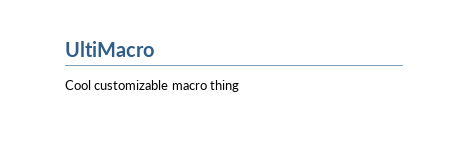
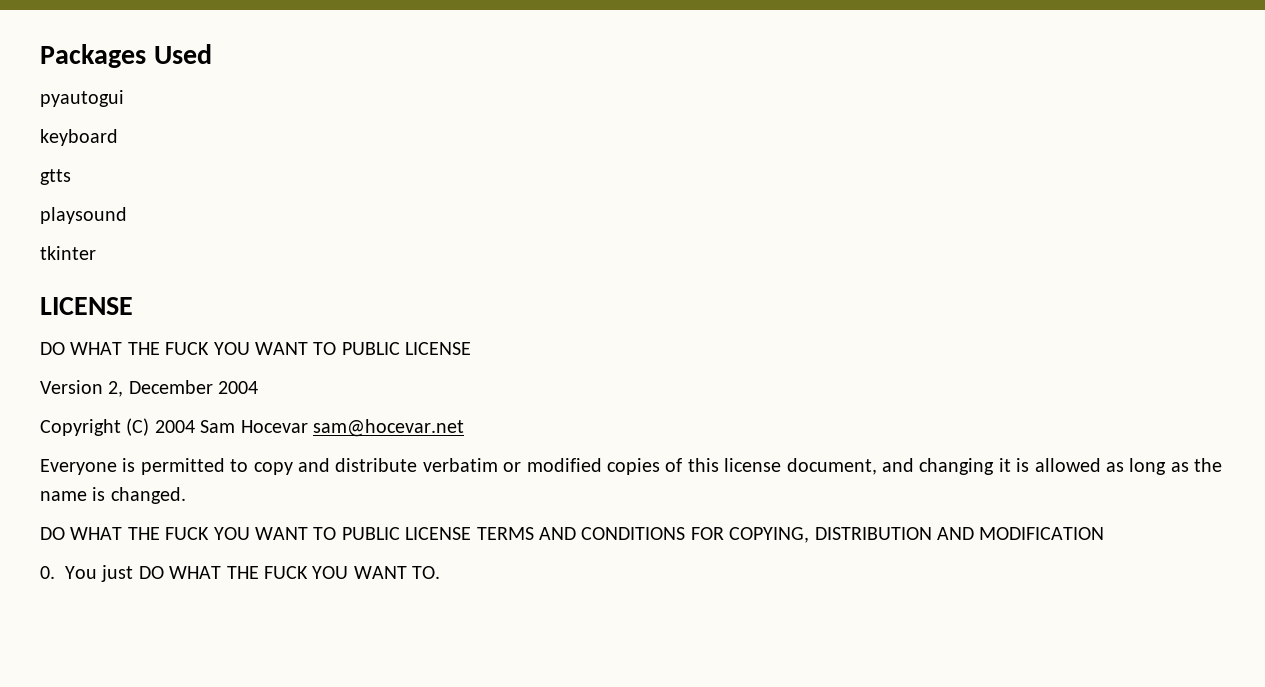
[65,41,154,57] [65,80,240,92] UltiMacro // Cool customizable macro thing -> [40,44,212,68] [40,90,124,107] [40,129,118,146] [40,169,71,185] [40,207,127,224] [40,246,96,260] [40,297,133,315] [40,342,472,355] [40,380,259,397] [40,418,464,437] [40,458,1223,475] [40,487,186,504] [40,527,1105,543] [40,565,441,582] Packages Used // pyautogui // keyboard // gtts // playsound // tkinter // LICENSE // DO WHAT THE FUCK YOU WANT TO PUBLIC LICENSE // Version 2, December 2004 // Copyright (C) 2004 Sam Hocevar sam@hocevar.net // Everyone is permitted to copy and distribute verbatim or modified copies of this license document, and changing it is allowed as long as the name is changed. // DO WHAT THE FUCK YOU WANT TO PUBLIC LICENSE TERMS AND CONDITIONS FOR COPYING, DISTRIBUTION AND MODIFICATION // 0. You just DO WHAT THE FUCK YOU WANT TO.

